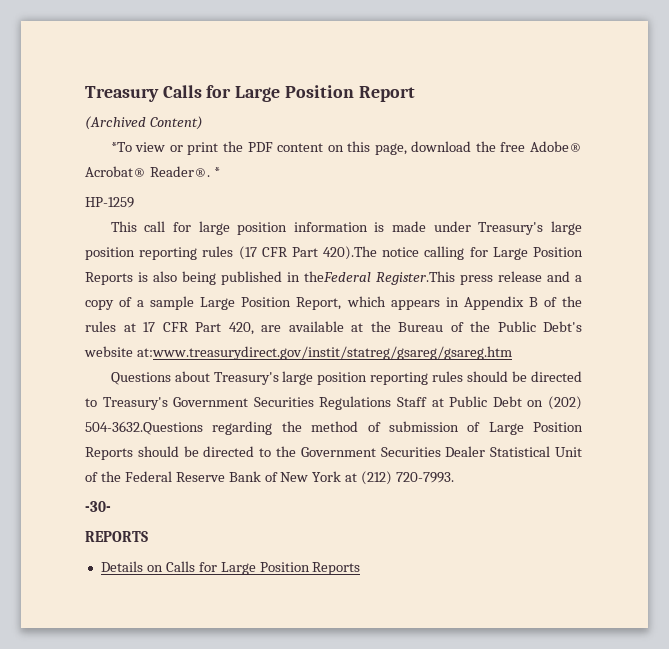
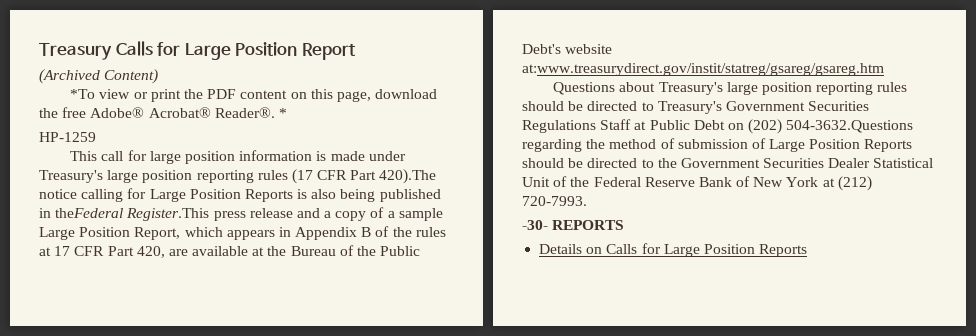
(111, 506) // -> (548, 225) none

